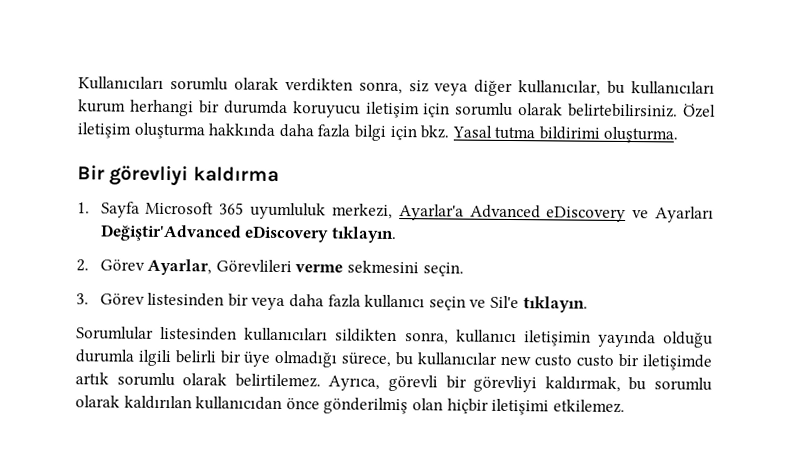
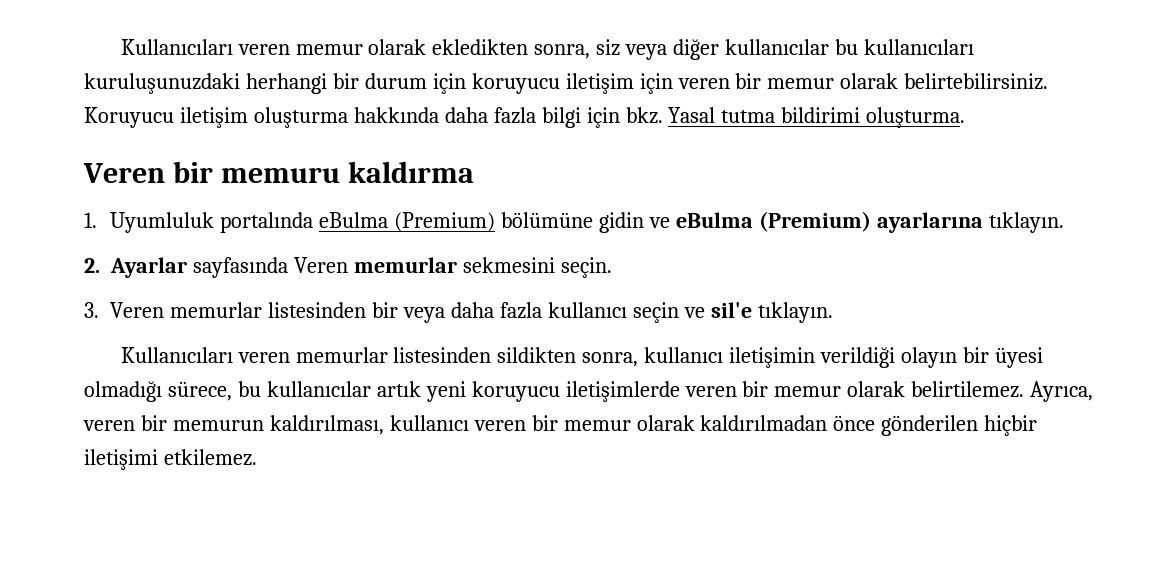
[78,76,353,92] Kullanıcıları sorumlu olarak verdikten -> [120,39,529,55] Kullanıcıları veren memur olarak ekledikten
[518,80,602,96] kullanıcılar, -> [725,39,830,55] kullanıcılar
[78,99,126,113] kurum -> [84,73,240,94] kuruluşunuzdaki
[223,100,288,115] durumda -> [364,73,466,94] durum için
[455,102,514,117] sorumlu -> [677,73,835,89] veren bir memur
[682,103,716,118] Özel -> [84,107,174,128] Koruyucu
[77,165,189,186] Bir görevliyi -> [83,161,340,183] Veren bir memuru
[100,201,714,223] [99,224,397,244] [76,258,344,276] Sayfa Microsoft 365 uyumluluk merkezi, Ayarlar'a Advanced eDiscovery ve Ayarları Değiştir'Advanced eDiscovery tıklayın. // 2. Görev Ayarlar, Görevlileri verme -> [110,211,1064,233] [84,257,457,278] Uyumluluk portalında eBulma (Premium) bölümüne gidin ve eBulma (Premium) ayarlarına tıklayın. // 2. Ayarlar sayfasında Veren memurlar
[99,293,145,305] Görev -> [110,302,263,318] Veren memurlar
[489,295,588,313] [76,326,713,348] [75,349,712,371] [75,372,713,393] [75,395,443,415] Sil'e tıklayın. // Sorumlular listesinden kullanıcıları sildikten sonra, kullanıcı iletişimin yayında olduğu durumla ilgili belirli bir üye olmadığı sürece, bu kullanıcılar new custo custo bir iletişimde artık sorumlu olarak belirtilemez. Ayrıca, görevli bir görevliyi kaldırmak, bu sorumlu olarak kaldırılan kullanıcıdan önce gönderilmiş olan -> [710,302,833,323] [120,347,1043,368] [84,381,1094,402] [83,415,979,436] sil'e tıklayın. // Kullanıcıları veren memurlar listesinden sildikten sonra, kullanıcı iletişimin verildiği olayın bir üyesi olmadığı sürece, bu kullanıcılar artık yeni koruyucu iletişimlerde veren bir memur olarak belirtilemez. Ayrıca, veren bir memurun kaldırılması, kullanıcı veren bir memur olarak kaldırılmadan önce gönderilen

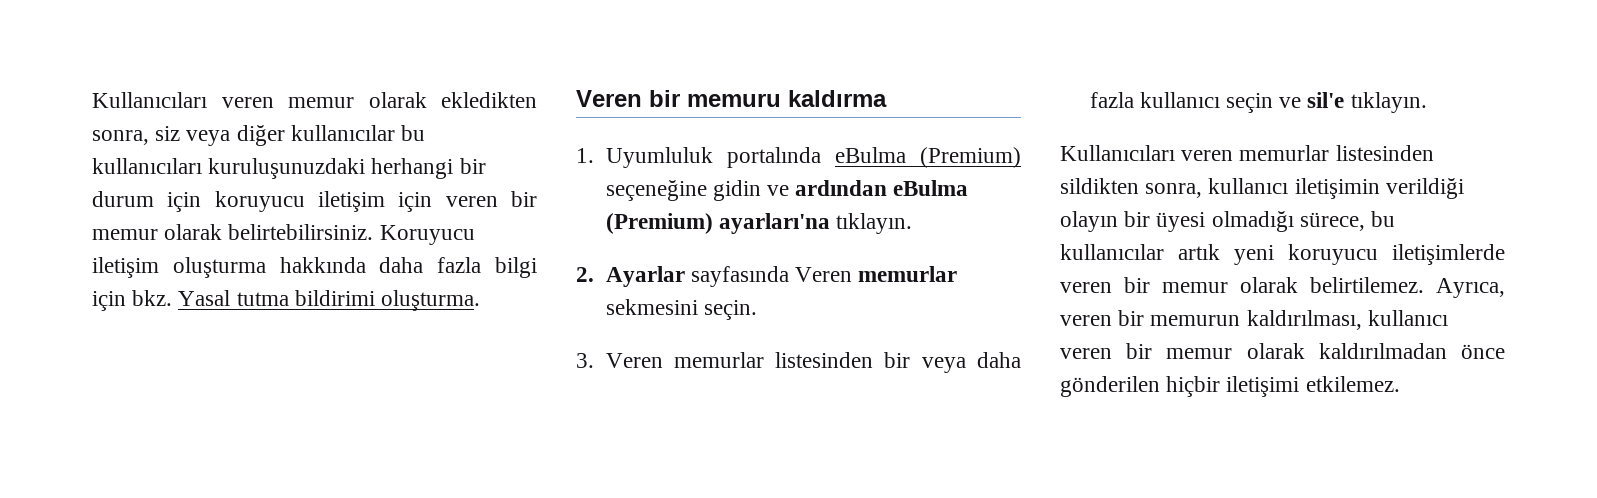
[500,212,593,228] bölümüne -> [605,180,707,201] seçeneğine
[675,211,983,233] eBulma (Premium) ayarlarına -> [795,180,969,196] [605,213,830,234] ardından eBulma (Premium) ayarları'na

